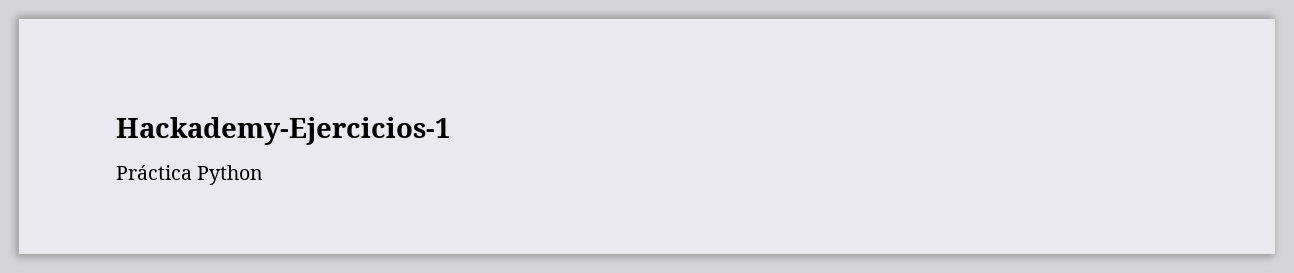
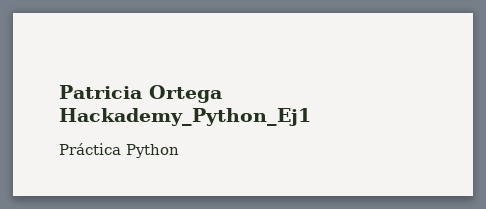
[116,117,450,145] Hackademy-Ejercicios-1 -> [59,85,222,103] [59,108,311,126] Patricia Ortega Hackademy_Python_Ej1

